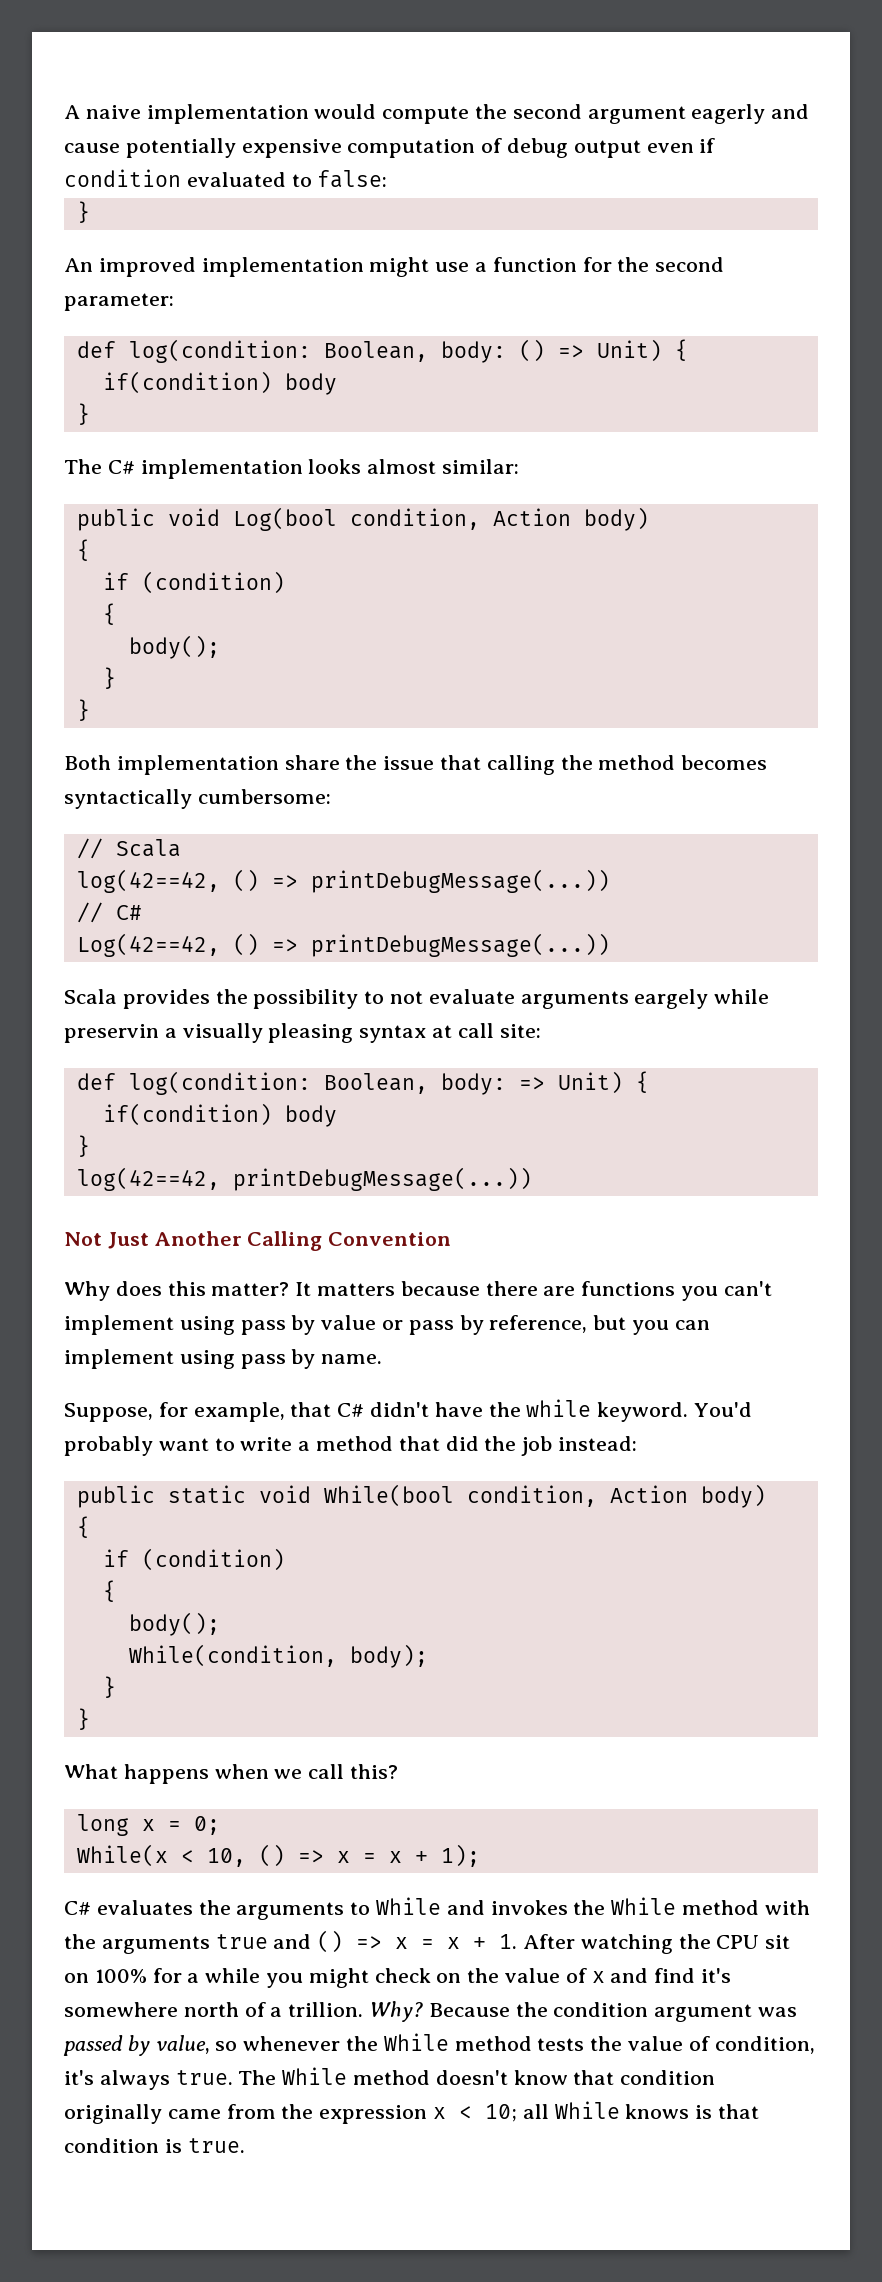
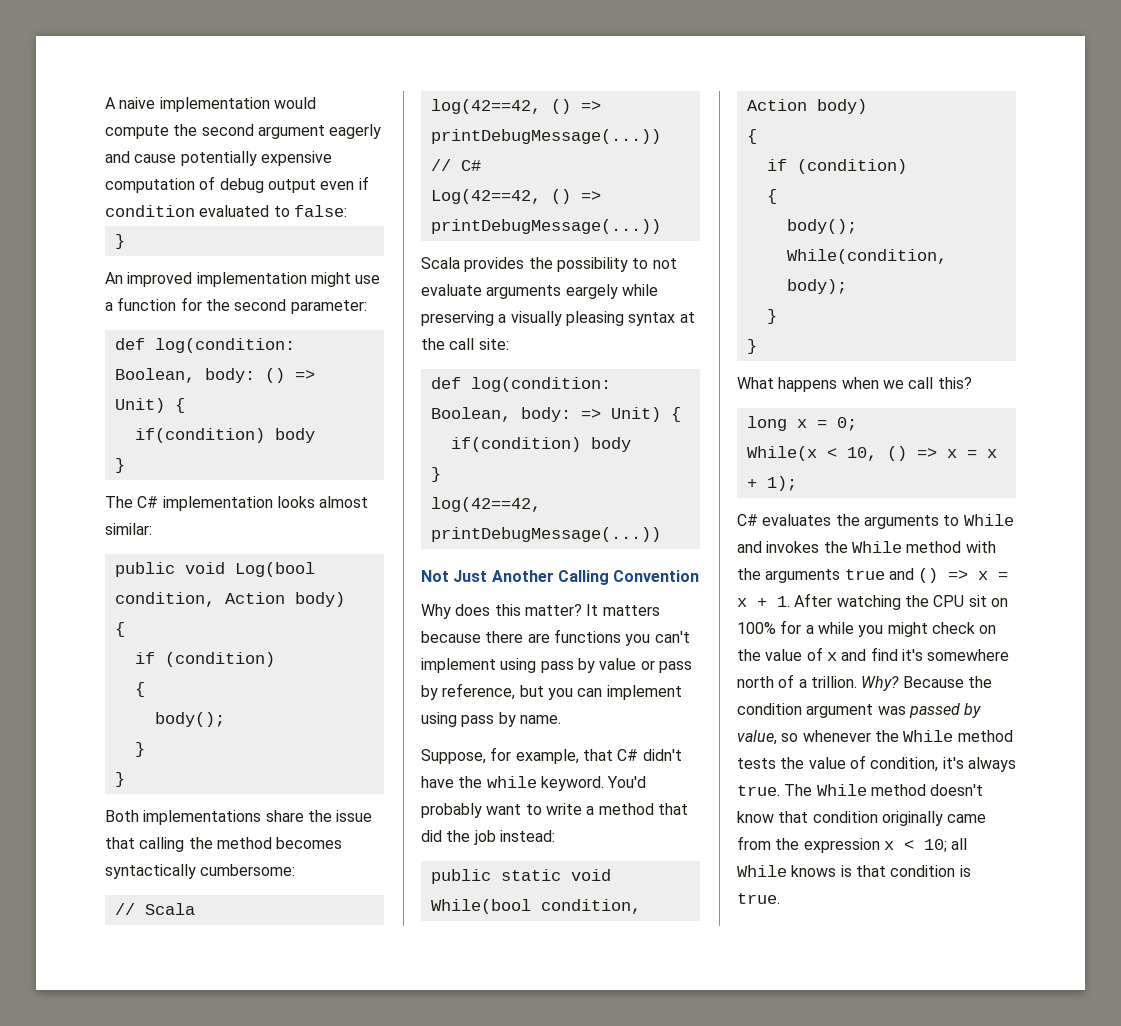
[116,755,279,775] implementation -> [143,810,262,825] implementations
[64,1024,159,1043] preservin -> [421,311,494,326] preserving
(453, 1031) none -> [421,338,445,350] the

